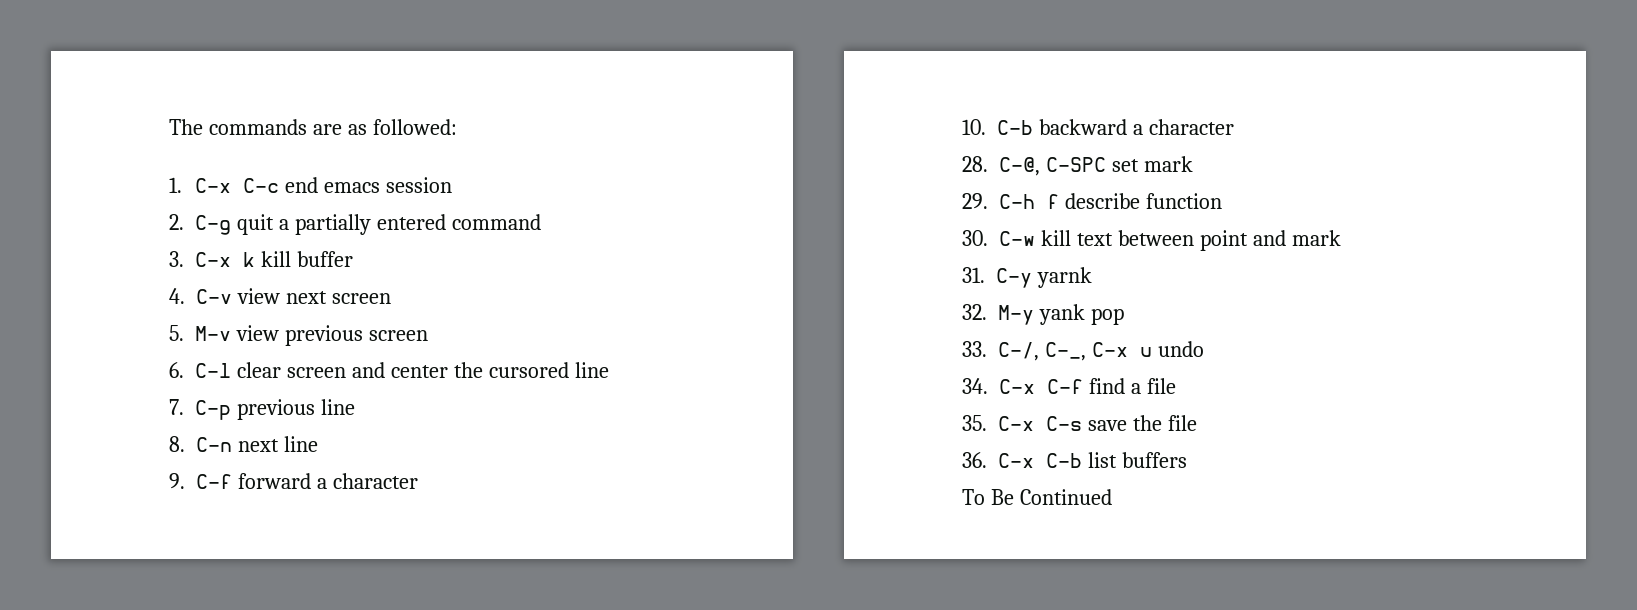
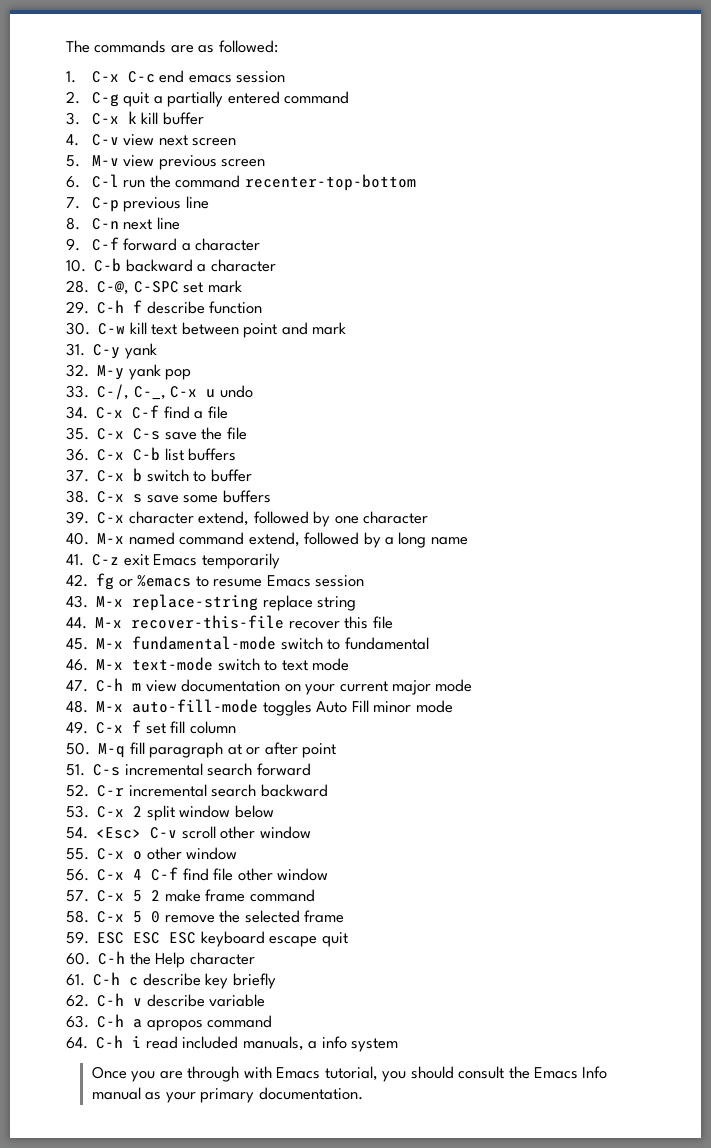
[236,362,609,378] clear screen and center the cursored line -> [123,174,416,191] run the command recenter-top-bottom
[1036,267,1092,288] yarnk -> [124,343,157,359] yank
[962,489,1112,505] To Be Continued -> [66,468,252,482] [66,490,271,503] [66,511,428,527] [66,532,468,548] [66,553,280,569] [66,573,364,590] [66,594,357,611] [66,615,393,629] [66,636,429,650] [66,657,350,671] [66,678,473,695] [66,699,453,716] [66,720,236,734] [66,742,336,758] [66,763,311,776] [66,784,328,797] [66,805,274,821] [66,826,311,839] [66,847,238,860] [66,867,329,881] [66,889,315,902] [66,910,345,923] [66,931,348,947] [66,951,255,968] [66,972,276,989] [66,993,266,1007] [66,1014,273,1031] [66,1035,398,1052] [92,1066,608,1082] [92,1087,363,1103] 37. C-x b switch to buffer // 38. C-x s save some buffers // 39. C-x character extend, followed by one character // 40. M-x named command extend, followed by a long name // 41. C-z exit Emacs temporarily // 42. fg or %emacs to resume Emacs session // 43. M-x replace-string replace string // 44. M-x recover-this-file recover this file // 45. M-x fundamental-mode switch to fundamental // 46. M-x text-mode switch to text mode // 47. C-h m view documentation on your current major mode // 48. M-x auto-fill-mode toggles Auto Fill minor mode // 49. C-x f set fill column // 50. M-q fill paragraph at or after point // 51. C-s incremental search forward // 52. C-r incremental search backward // 53. C-x 2 split window below // 54. <Esc> C-v scroll other window // 55. C-x o other window // 56. C-x 4 C-f find file other window // 57. C-x 5 2 make frame command // 58. C-x 5 0 remove the selected frame // 59. ESC ESC ESC keyboard escape quit // 60. C-h the Help character // 61. C-h c describe key briefly // 62. C-h v describe variable // 63. C-h a apropos command // 64. C-h i read included manuals, a info system // Once you are through with Emacs tutorial, you should consult the Emacs Info manual as your primary documentation.

